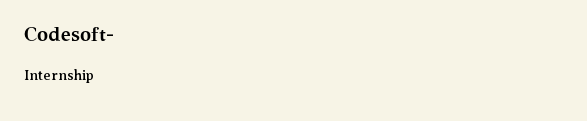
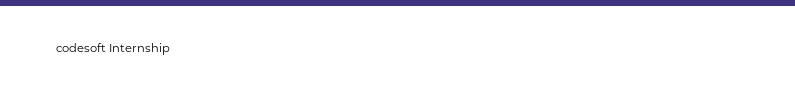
[24,26,114,42] Codesoft- // -> [56,43,106,52] codesoft

